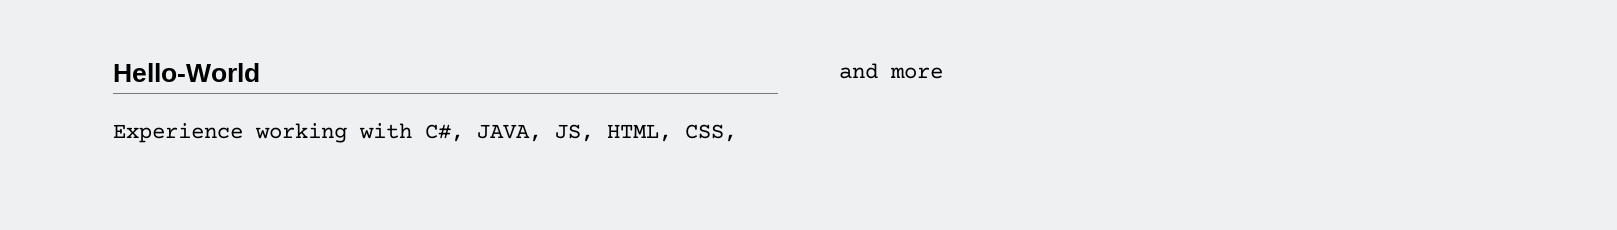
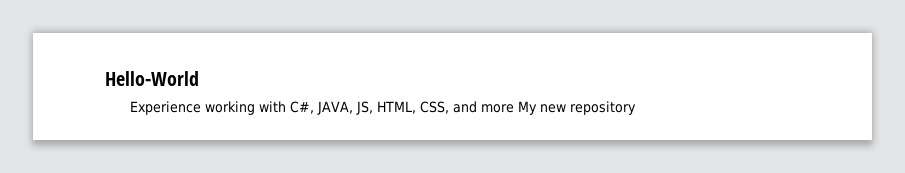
(943, 73) none -> [517,101,636,115] My new repository

